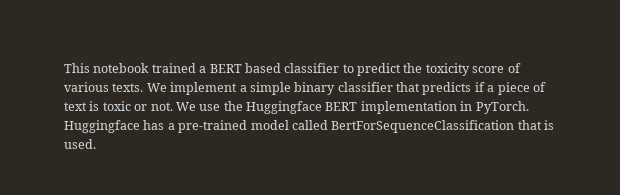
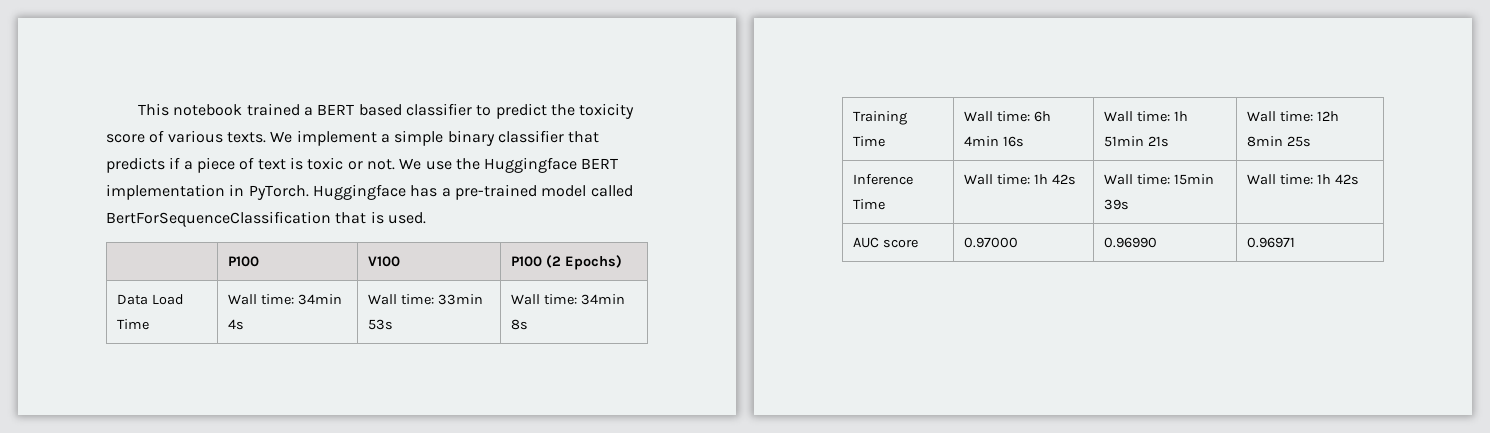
(96, 144) none -> [228,256,260,267] [368,256,401,267] [511,255,623,270] [117,294,185,305] [117,319,150,330] [228,294,343,305] [228,319,245,330] [368,294,484,305] [368,319,394,330] [511,294,626,305] [511,319,529,330] [853,111,908,125] [853,136,886,147] [964,111,1052,122] [964,136,1025,147] [1104,111,1189,122] [1104,136,1170,147] [1247,111,1340,122] [1247,136,1312,147] [853,174,914,185] [853,199,886,210] [964,174,1077,185] [1104,174,1215,185] [1104,199,1130,210] [1247,174,1360,185] [853,237,919,248] [964,237,1019,248] [1104,237,1158,248] [1247,237,1296,248] // | P100 | V100 | P100 (2 Epochs) // Data Load Time | Wall time: 34min 4s | Wall time: 33min 53s | Wall time: 34min 8s // Training Time | Wall time: 6h 4min 16s | Wall time: 1h 51min 21s | Wall time: 12h 8min 25s // Inference Time | Wall time: 1h 42s | Wall time: 15min 39s | Wall time: 1h 42s // AUC score | 0.97000 | 0.96990 | 0.96971

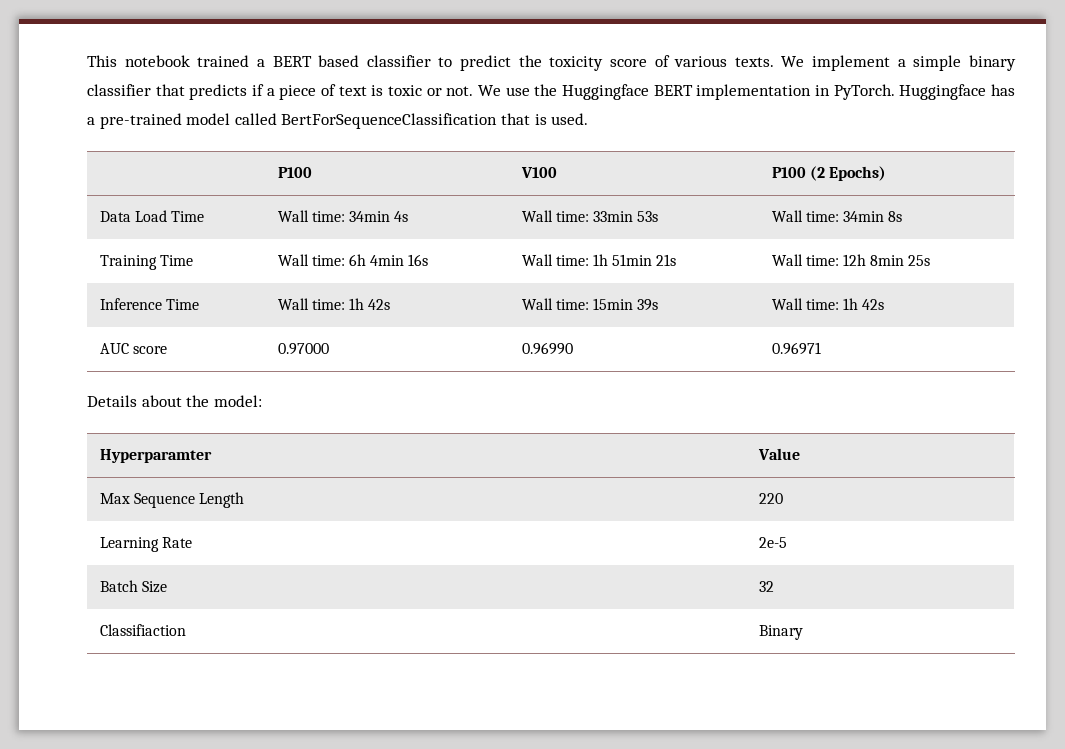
(1296, 242) none -> [87,395,262,407] [99,449,212,463] [757,448,800,460] [99,492,244,508] [758,493,783,504] [99,537,192,552] [758,537,787,548] [99,580,167,593] [758,581,774,592] [99,624,186,636] [758,625,803,640] // Details about the model: // Hyperparamter | Value // Max Sequence Length | 220 // Learning Rate | 2e-5 // Batch Size | 32 // Classifiaction | Binary

